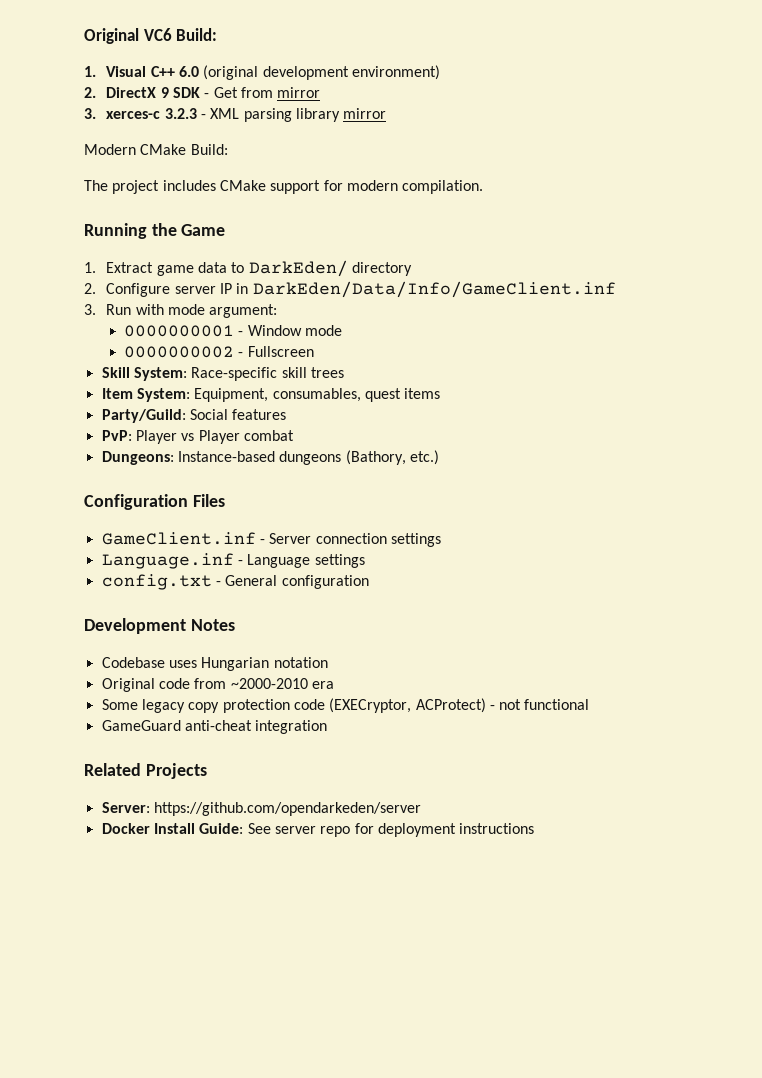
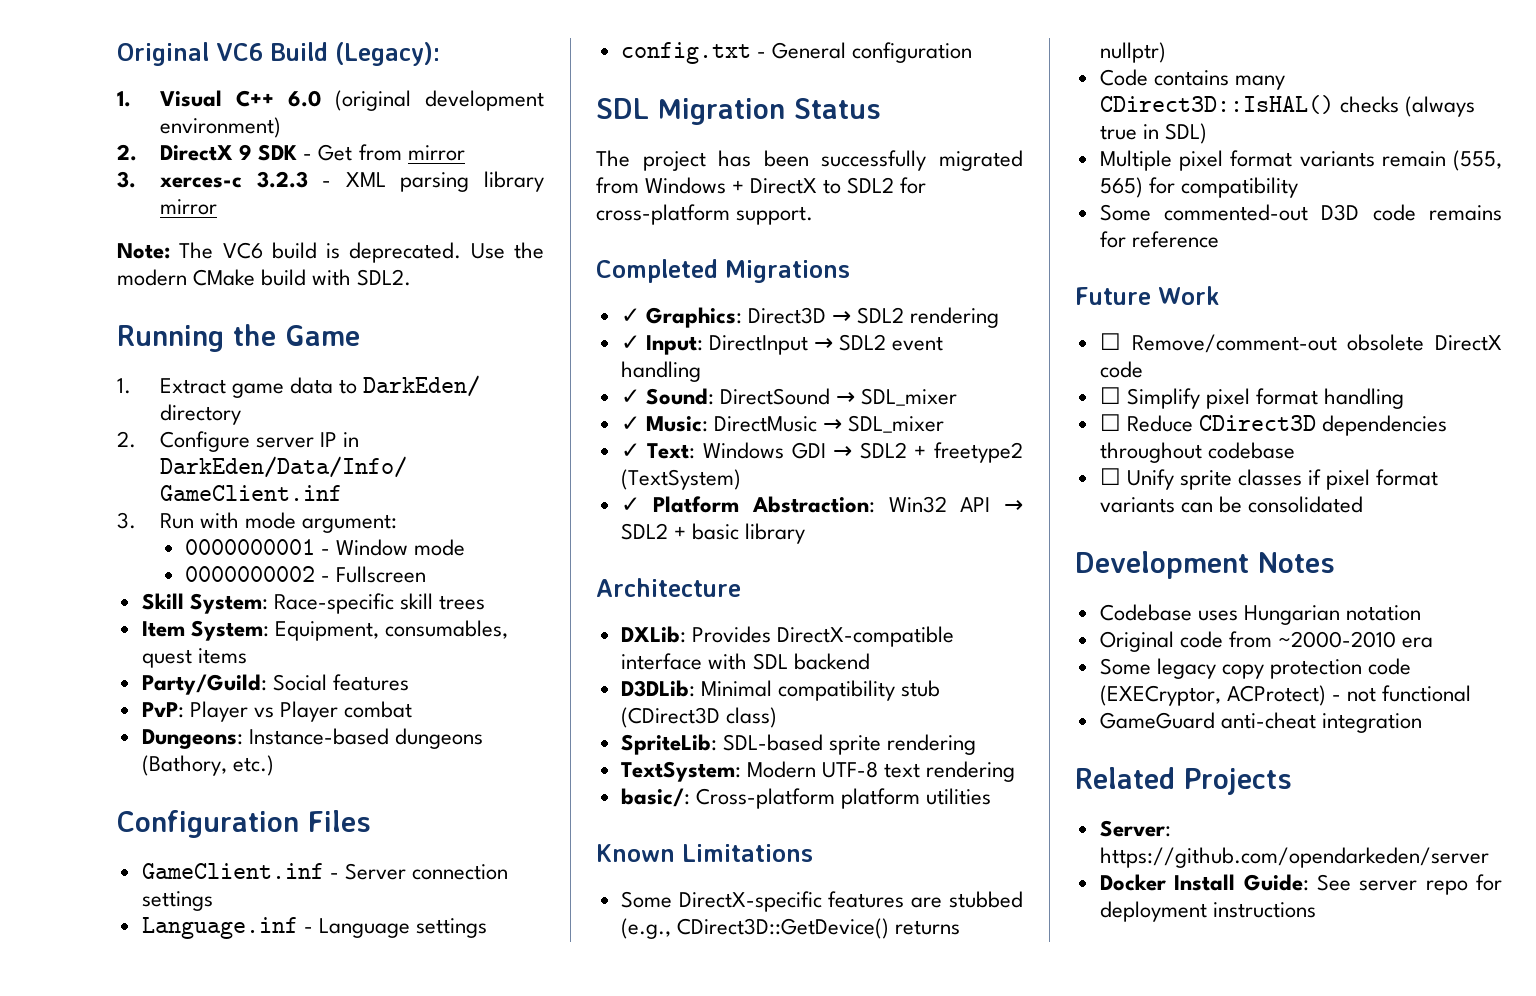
[176,28,218,41] Build: -> [270,42,440,66] Build (Legacy):
[84,144,228,155] [84,180,484,194] Modern CMake Build: // The project includes CMake support for modern compilation. -> [117,242,544,263] [117,269,412,286] Note: The VC6 build is deprecated. Use the modern CMake build with SDL2.
(369, 582) none -> [596,98,881,125] [596,150,1023,171] [596,177,927,194] [596,204,814,225] [596,259,850,283] [620,307,1000,328] [620,334,944,355] [620,361,701,382] [620,388,958,406] [620,415,945,433] [620,442,1023,463] [620,469,741,490] [620,496,1023,513] [620,523,805,544] [596,578,741,597] [620,626,954,647] [620,653,870,670] [620,680,940,701] [620,707,777,728] [620,734,976,755] [620,761,1016,782] [620,788,991,809] [596,844,813,862] [620,891,1023,912] [620,918,960,939] [1099,42,1166,63] [1099,69,1285,90] [1099,95,1475,117] [1099,123,1207,144] [1099,150,1502,171] [1099,177,1298,198] [1099,204,1502,221] [1099,231,1219,248] [1075,286,1219,305] [1099,333,1502,353] [1099,361,1143,378] [1099,387,1405,409] [1099,414,1447,436] [1099,442,1295,463] [1099,468,1439,490] [1099,496,1363,513] // SDL Migration Status // The project has been successfully migrated from Windows + DirectX to SDL2 for cross-platform support. // Completed Migrations // ✓ Graphics: Direct3D → SDL2 rendering // ✓ Input: DirectInput → SDL2 event handling // ✓ Sound: DirectSound → SDL_mixer // ✓ Music: DirectMusic → SDL_mixer // ✓ Text: Windows GDI → SDL2 + freetype2 (TextSystem) // ✓ Platform Abstraction: Win32 API → SDL2 + basic library // Architecture // DXLib: Provides DirectX-compatible interface with SDL backend // D3DLib: Minimal compatibility stub (CDirect3D class) // SpriteLib: SDL-based sprite rendering // TextSystem: Modern UTF-8 text rendering // basic/: Cross-platform platform utilities // Known Limitations // Some DirectX-specific features are stubbed (e.g., CDirect3D::GetDevice() returns nullptr) // Code contains many CDirect3D::IsHAL() checks (always true in SDL) // Multiple pixel format variants remain (555, 565) for compatibility // Some commented-out D3D code remains for reference // Future Work // ☐ Remove/comment-out obsolete DirectX code // ☐ Simplify pixel format handling // ☐ Reduce CDirect3D dependencies throughout codebase // ☐ Unify sprite classes if pixel format variants can be consolidated

